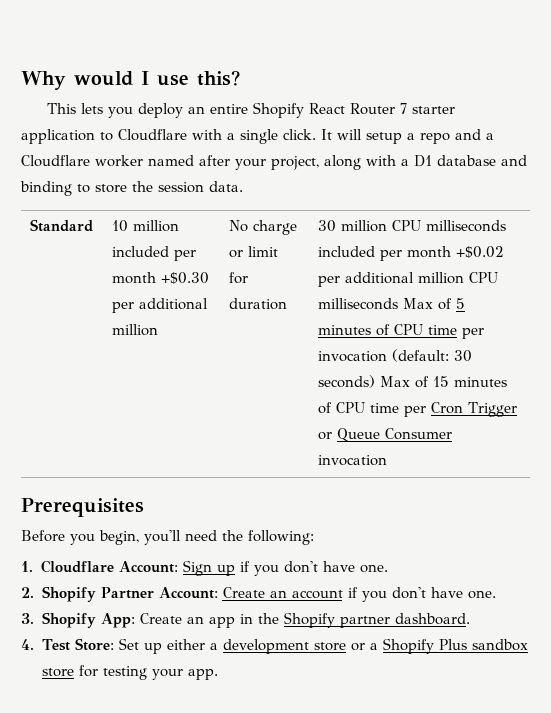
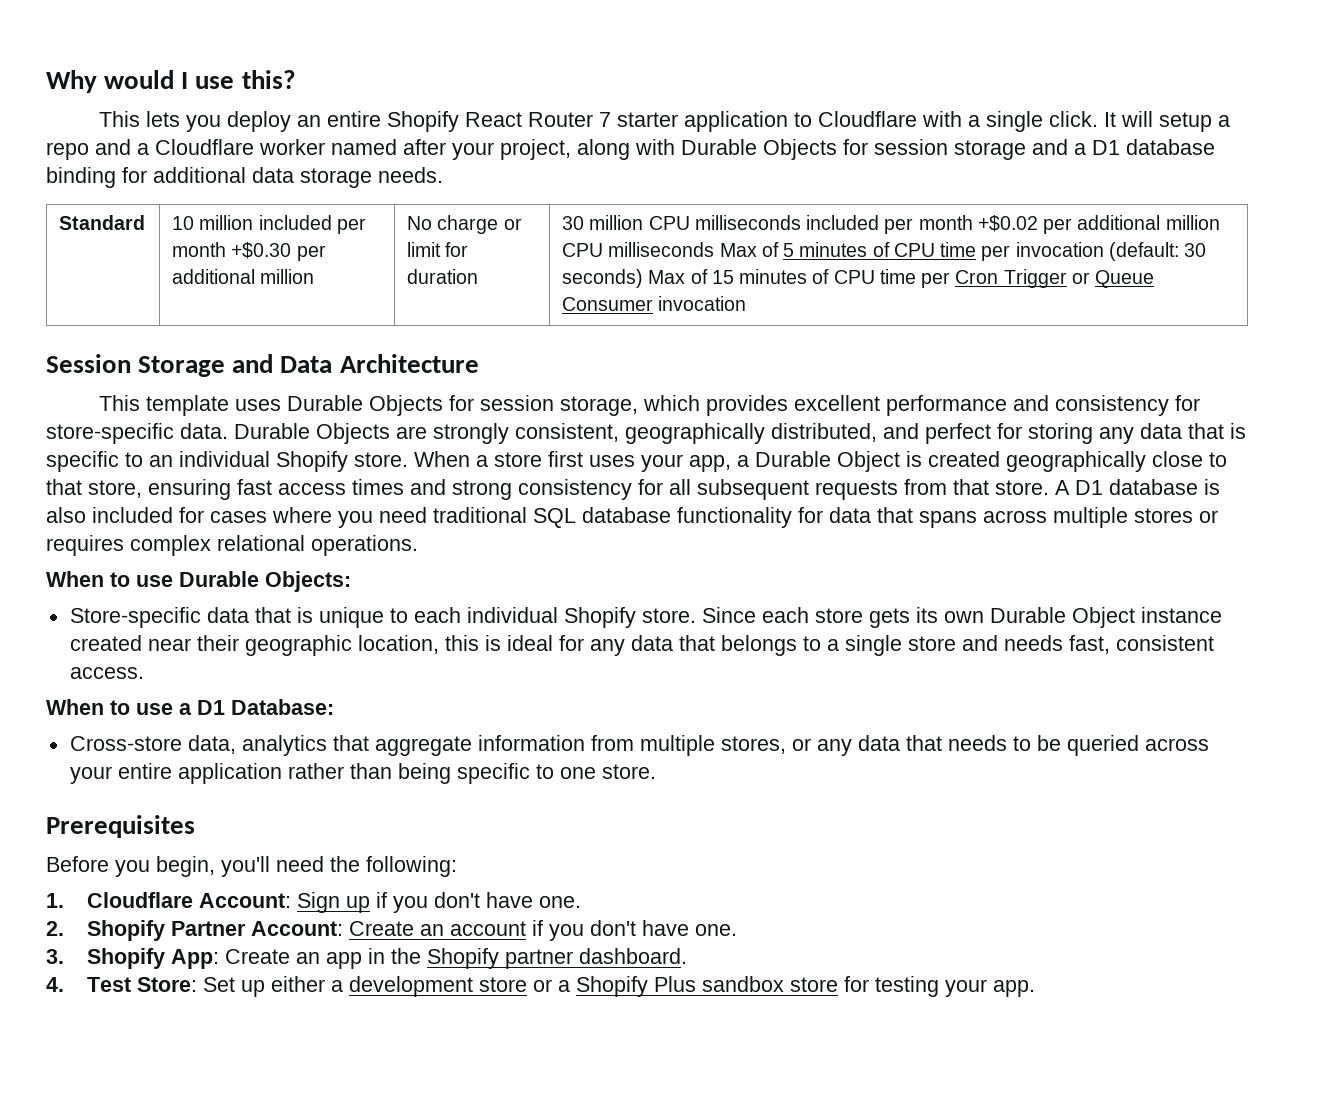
[401,155,527,167] [20,181,243,196] a D1 database and binding to store the session data. -> [681,139,1215,160] [46,167,443,188] Durable Objects for session storage and a D1 database binding for additional data storage needs.
(388, 460) none -> [46,354,479,377] [99,395,1201,416] [46,423,1246,444] [46,451,1227,472] [46,479,1220,500] [46,507,1218,528] [46,535,418,556] [46,571,351,592] [69,607,1222,628] [69,635,1214,656] [69,667,144,679] [46,699,334,715] [69,735,1209,756] [69,763,656,784] // Session Storage and Data Architecture // This template uses Durable Objects for session storage, which provides excellent performance and consistency for store-specific data. Durable Objects are strongly consistent, geographically distributed, and perfect for storing any data that is specific to an individual Shopify store. When a store first uses your app, a Durable Object is created geographically close to that store, ensuring fast access times and strong consistency for all subsequent requests from that store. A D1 database is also included for cases where you need traditional SQL database functionality for data that spans across multiple stores or requires complex relational operations. // When to use Durable Objects: // Store-specific data that is unique to each individual Shopify store. Since each store gets its own Durable Object instance created near their geographic location, this is ideal for any data that belongs to a single store and needs fast, consistent access. // When to use a D1 Database: // Cross-store data, analytics that aggregate information from multiple stores, or any data that needs to be queried across your entire application rather than being specific to one store.

